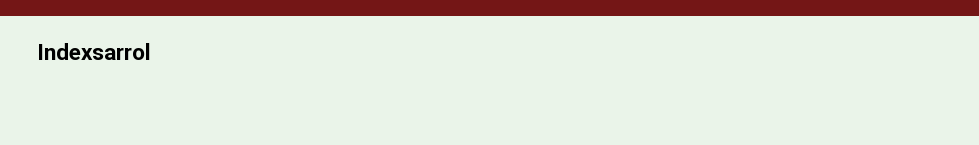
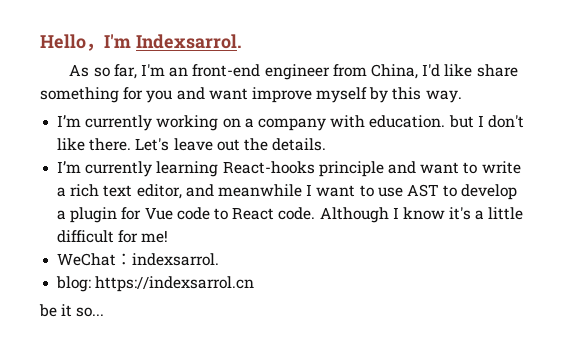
[37,43,151,60] Indexsarrol -> [40,34,242,51] [69,64,518,80] [40,87,462,103] [57,115,524,131] [57,138,327,151] [57,161,521,177] [57,184,518,200] [57,207,524,223] [57,230,169,243] [57,253,220,266] [56,276,255,292] [39,304,105,317] Hello，I'm Indexsarrol. // As so far, I'm an front-end engineer from China, I'd like share something for you and want improve myself by this way. // I’m currently working on a company with education. but I don't like there. Let's leave out the details. // I’m currently learning React-hooks principle and want to write a rich text editor, and meanwhile I want to use AST to develop a plugin for Vue code to React code. Although I know it's a little difficult for me! // WeChat：indexsarrol. // blog: https://indexsarrol.cn // be it so...

